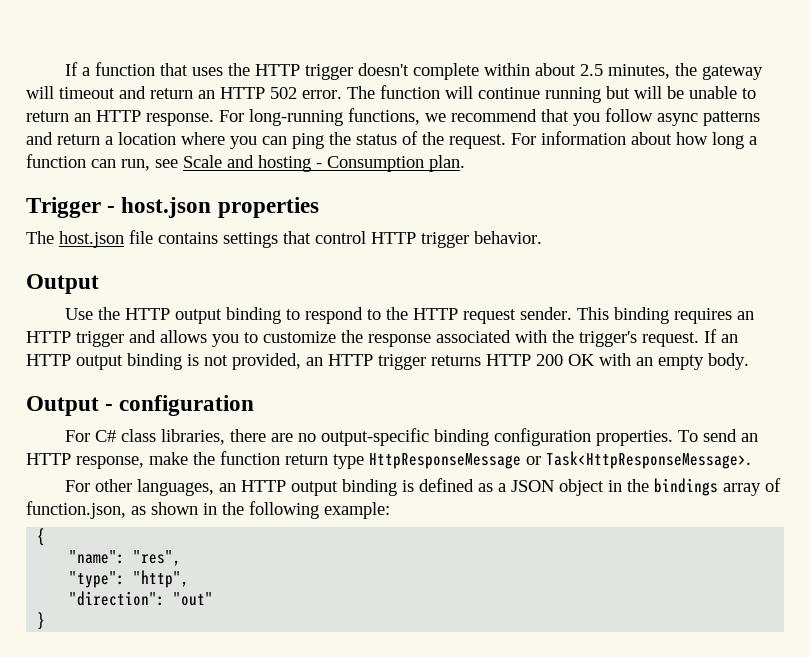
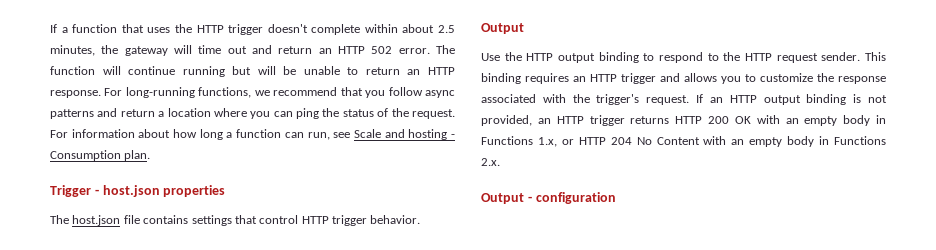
[59,87,115,99] timeout -> [198,45,247,54] time out
[708,353,749,370] [26,395,255,416] [64,428,758,446] [26,451,751,469] [64,478,781,496] [26,501,390,519] [37,528,46,546] [69,550,182,566] [69,570,190,588] [69,591,214,606] [37,612,46,630] body. // Output - configuration // For C# class libraries, there are no output-specific binding configuration properties. To send an HTTP response, make the function return type HttpResponseMessage or Task<HttpResponseMessage>. // For other languages, an HTTP output binding is defined as a JSON object in the bindings array of function.json, as shown in the following example: // { // "name": "res", // "type": "http", // "direction": "out" // } -> [843,115,886,126] [481,136,886,147] [481,158,500,166] [481,192,616,204] body in Functions 1.x, or HTTP 204 No Content with an empty body in Functions 2.x. // Output - configuration

